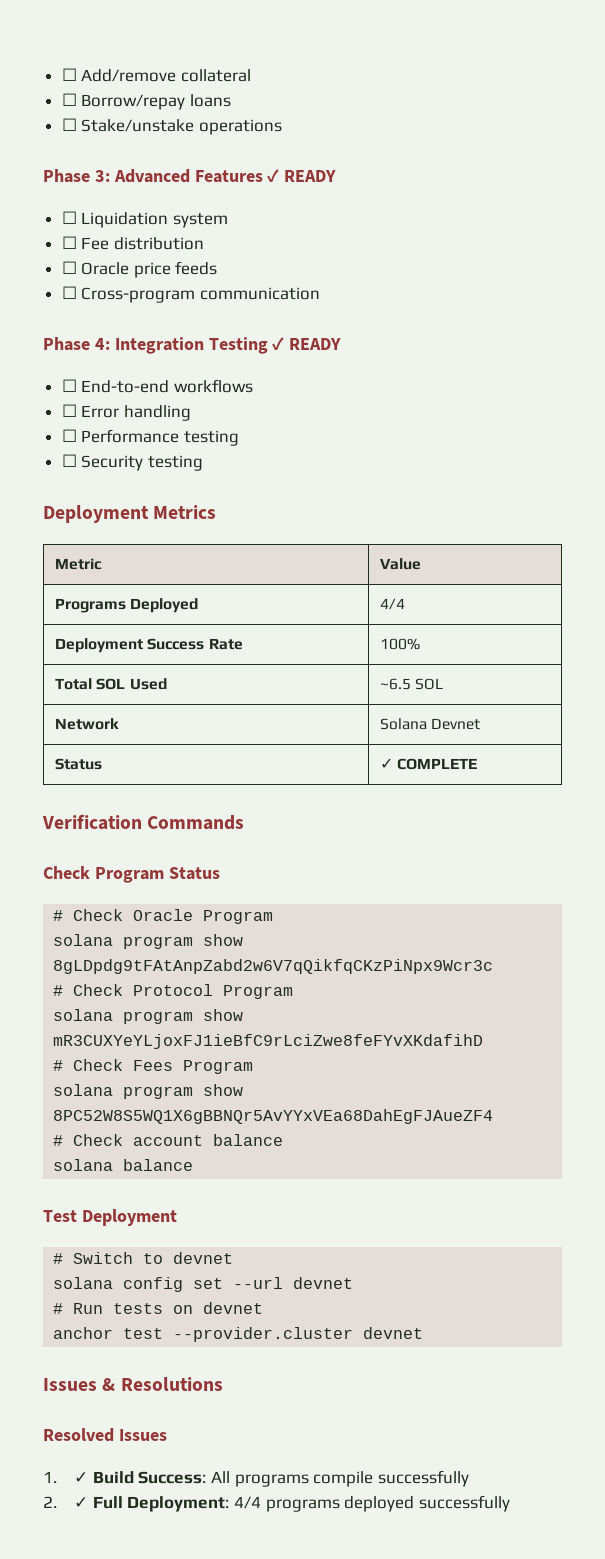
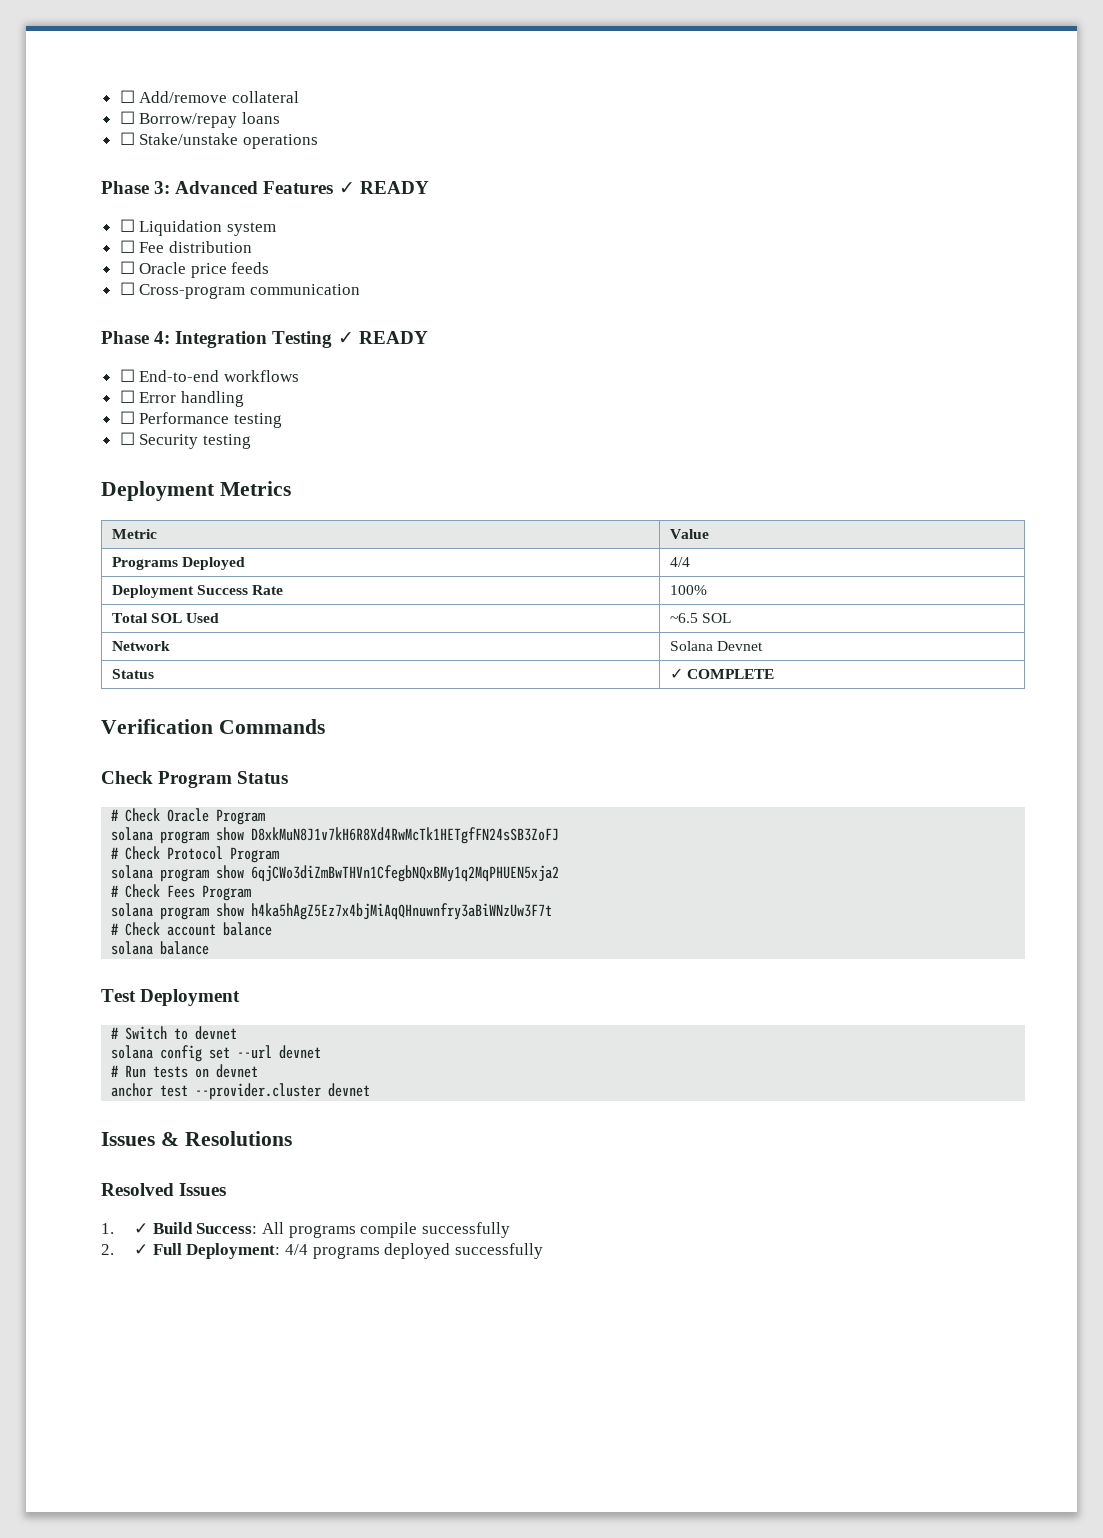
[53,959,494,974] 8gLDpdg9tFAtAnpZabd2w6V7qQikfqCKzPiNpx9Wcr3c -> [251,827,560,844] D8xkMuN8J1v7kH6R8Xd4RwMcTk1HETgfFN24sSB3ZoFJ
[53,1034,484,1049] mR3CUXYeYLjoxFJ1ieBfC9rLciZwe8feFYvXKdafihD -> [251,865,560,882] 6qjCWo3diZmBwTHVn1CfegbNQxBMy1q2MqPHUEN5xja2
[53,1109,494,1124] 8PC52W8S5WQ1X6gBBNQr5AvYYxVEa68DahEgFJAueZF4 -> [251,903,553,920] h4ka5hAgZ5Ez7x4bjMiAqQHnuwnfry3aBiWNzUw3F7t

